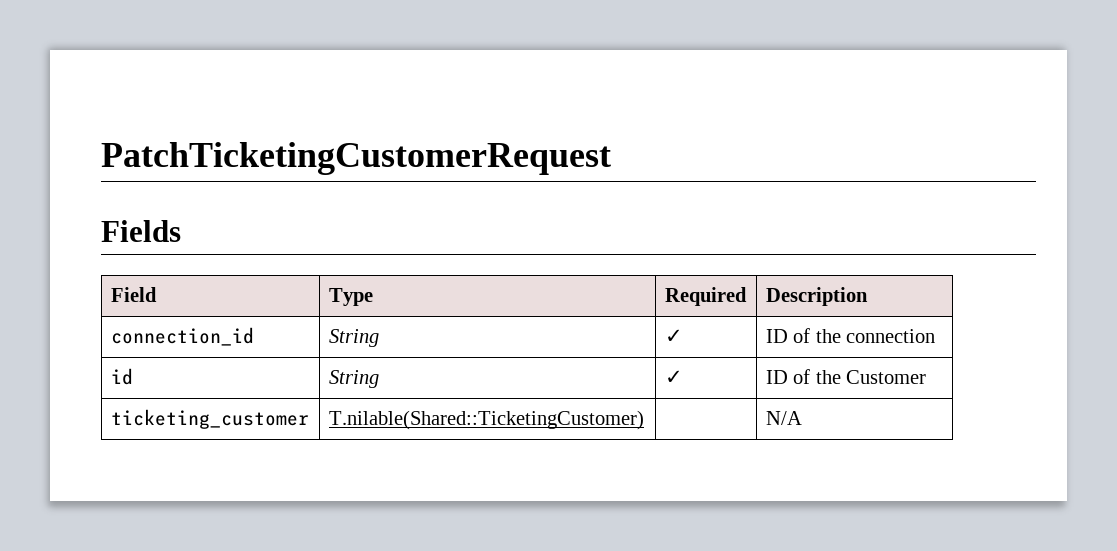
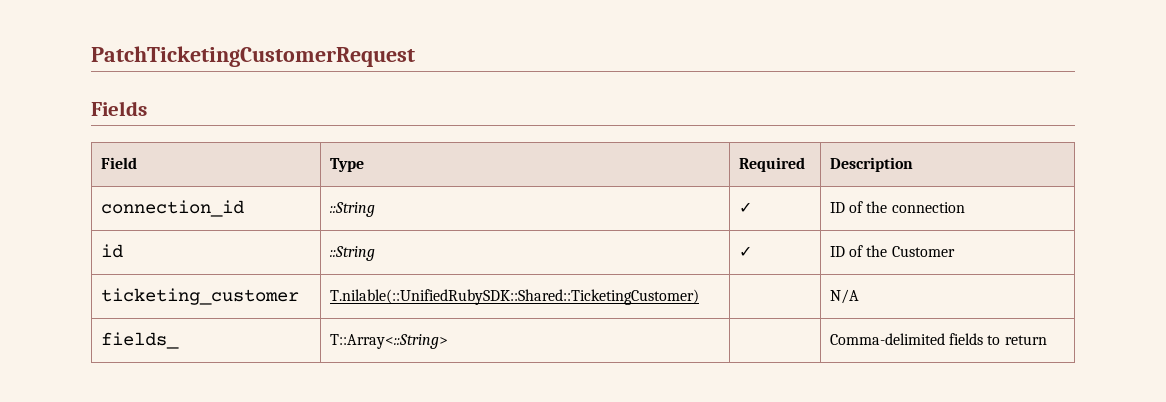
[328,329,379,347] String -> [329,202,375,217] ::String
[328,370,379,388] String -> [329,246,375,261] ::String
[328,410,644,430] T.nilable(Shared::TicketingCustomer) -> [329,289,699,305] T.nilable(::UnifiedRubySDK::Shared::TicketingCustomer)
(802, 418) none -> [100,332,179,349] [329,334,448,349] [829,333,1047,345] // fields_ | T::Array<::String> | | Comma-delimited fields to return

